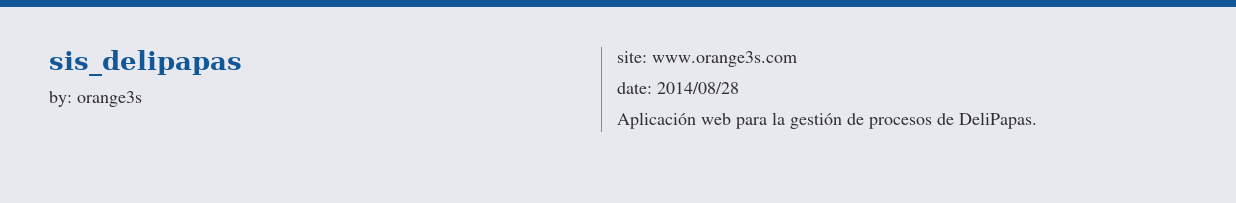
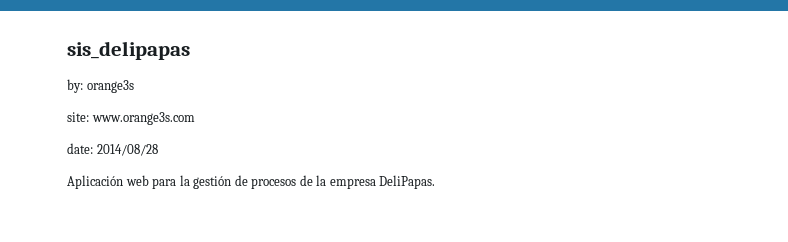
(954, 119) none -> [316,175,376,189] la empresa

